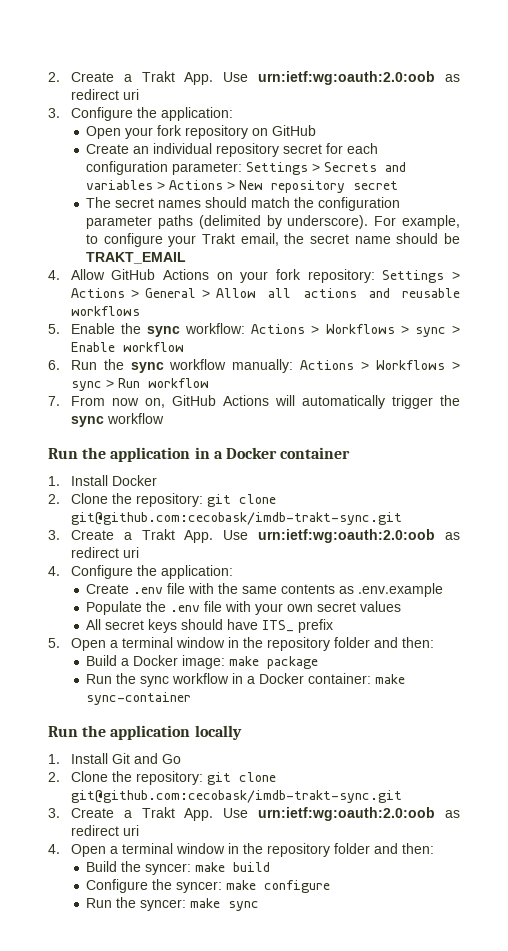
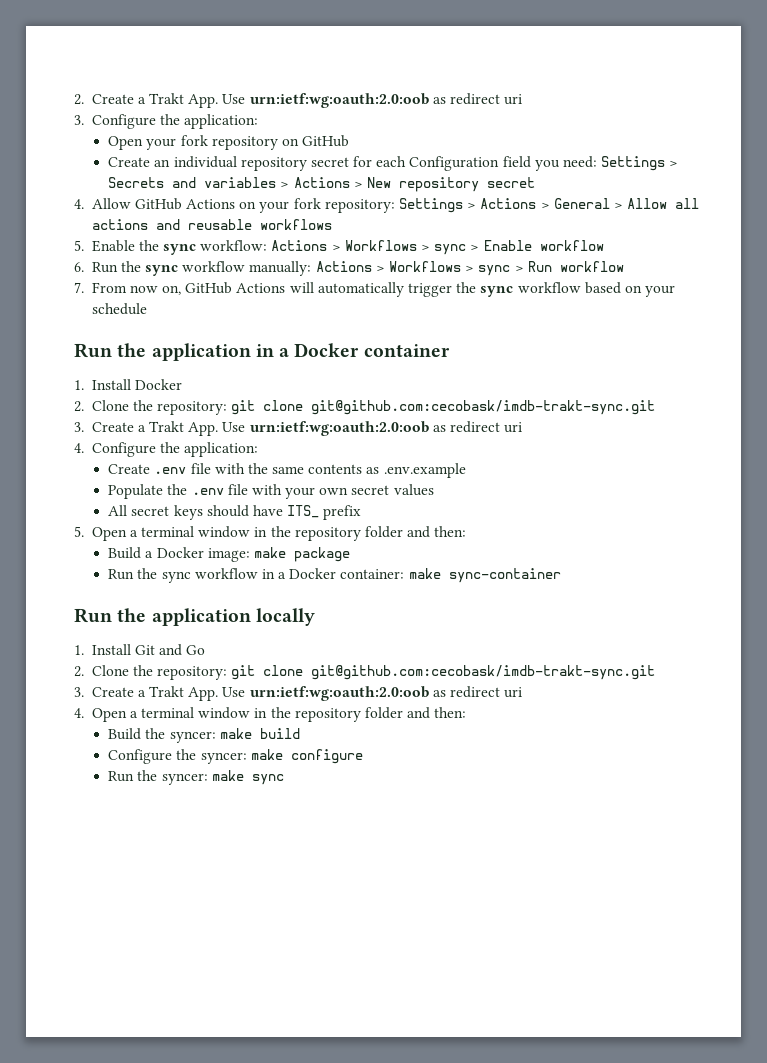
[86,161,243,175] configuration parameter: -> [409,156,598,171] Configuration field you need:
[86,197,401,211] [86,215,460,229] [86,233,460,247] [86,252,187,264] // The secret names should match the configuration parameter paths (delimited by underscore). For example, to configure your Trakt email, the secret name should be TRAKT_EMAIL -> (535, 182) none
(164, 418) none -> [584,282,676,297] [91,303,147,315] based on your schedule

